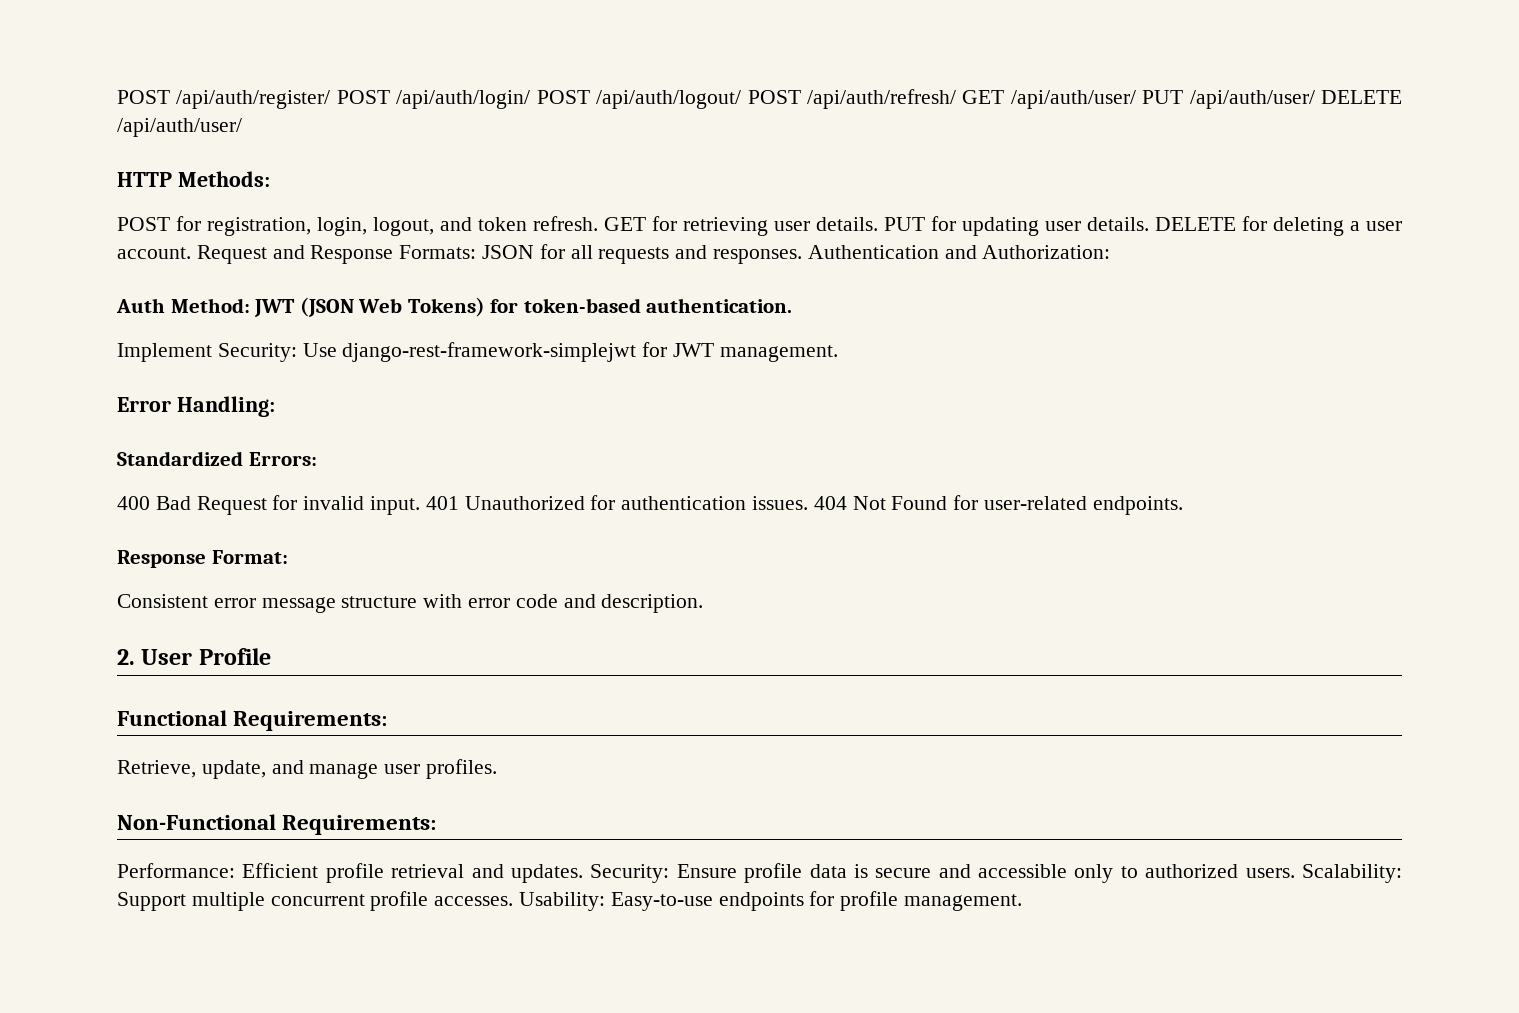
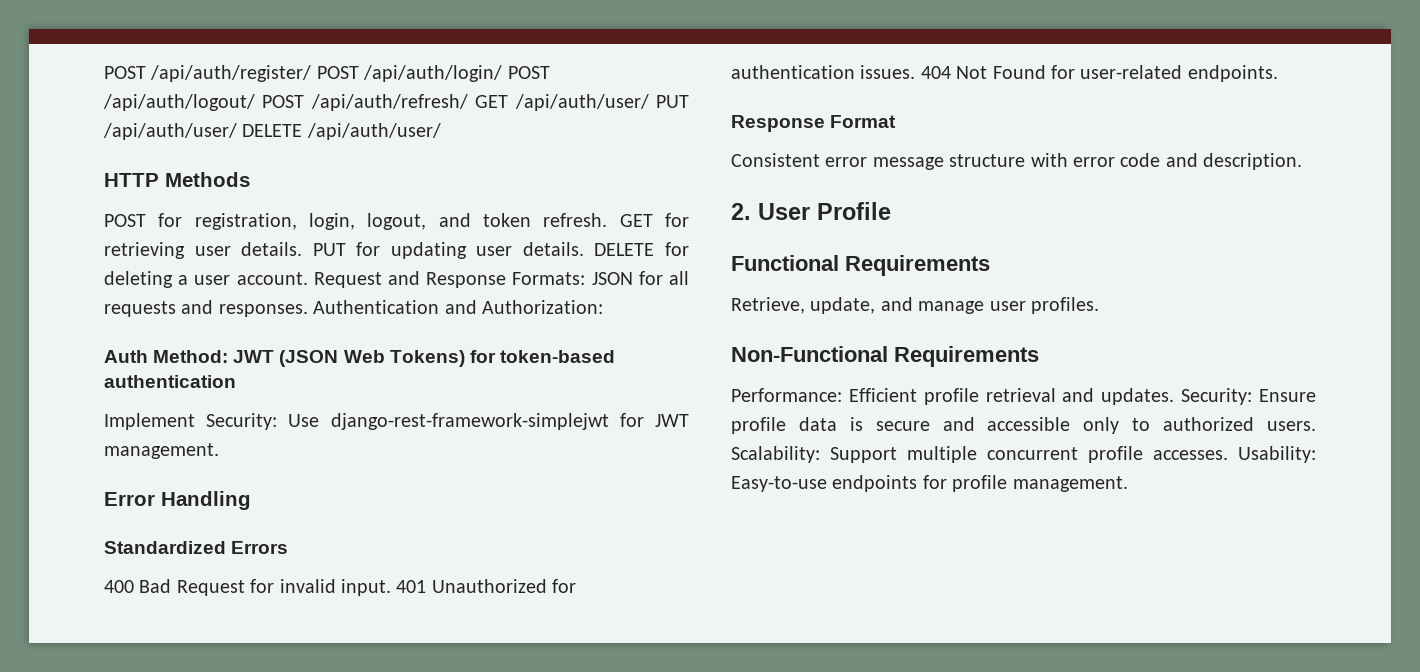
[177,171,270,187] Methods: -> [165,172,250,187] Methods
[646,298,793,313] authentication. -> [104,375,236,388] authentication
[176,396,275,417] Handling: -> [161,491,251,510] Handling
[248,452,317,466] Errors: -> [231,541,289,554] Errors
[211,550,288,564] Format: -> [830,115,897,128] Format
[233,711,388,731] Requirements: -> [845,255,990,276] Requirements
[282,815,437,835] Requirements: -> [894,346,1039,367] Requirements

